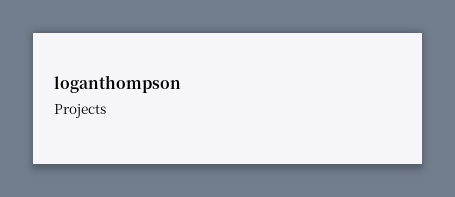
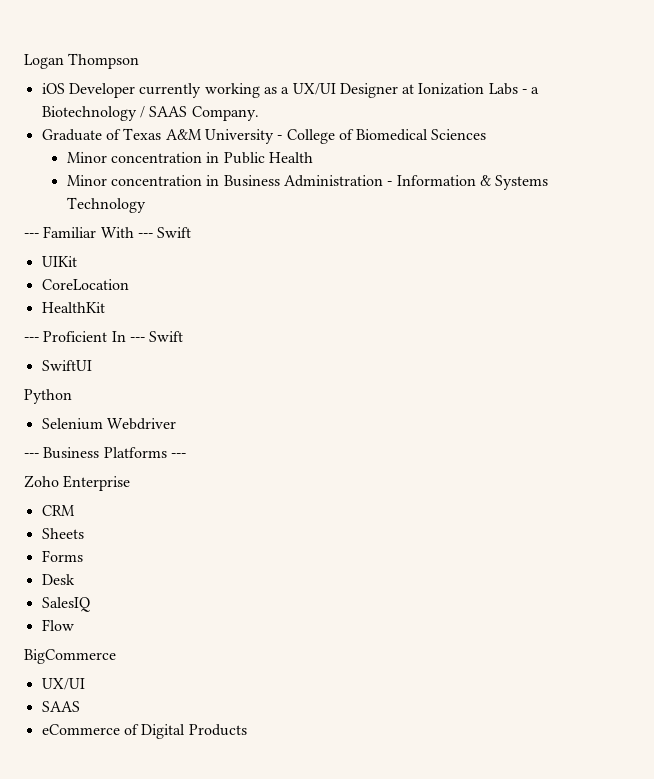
[54,75,181,93] [54,104,106,118] loganthompson // Projects -> [24,53,140,69] [41,83,540,98] [41,106,259,121] [41,128,487,144] [66,152,314,164] [66,175,549,190] [66,197,146,213] [24,226,192,238] [41,256,77,267] [41,279,129,290] [41,302,105,313] [24,331,184,342] [41,360,92,371] [24,389,72,404] [41,418,176,430] [24,447,186,459] [24,475,131,491] [41,505,75,516] [41,528,84,539] [41,550,83,562] [41,574,75,585] [41,597,90,612] [41,619,74,631] [24,649,116,664] [41,678,85,690] [41,701,80,712] [41,724,247,739] Logan Thompson // iOS Developer currently working as a UX/UI Designer at Ionization Labs - a Biotechnology / SAAS Company. // Graduate of Texas A&M University - College of Biomedical Sciences // Minor concentration in Public Health // Minor concentration in Business Administration - Information & Systems Technology // --- Familiar With --- Swift // UIKit // CoreLocation // HealthKit // --- Proficient In --- Swift // SwiftUI // Python // Selenium Webdriver // --- Business Platforms --- // Zoho Enterprise // CRM // Sheets // Forms // Desk // SalesIQ // Flow // BigCommerce // UX/UI // SAAS // eCommerce of Digital Products

